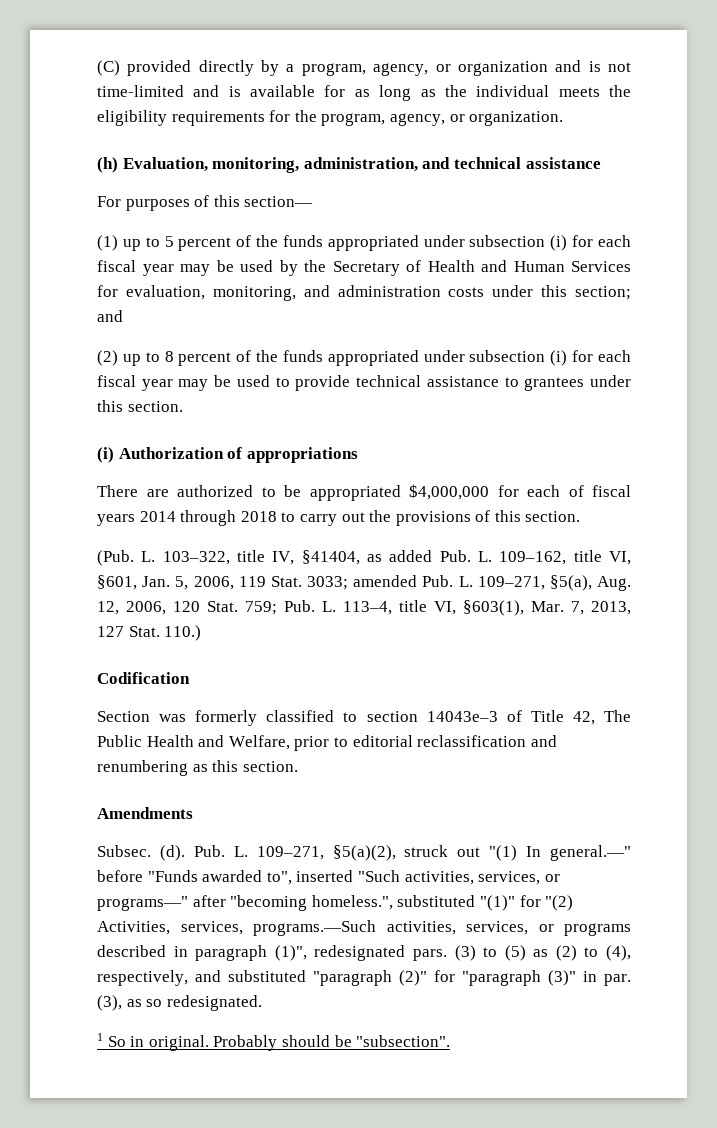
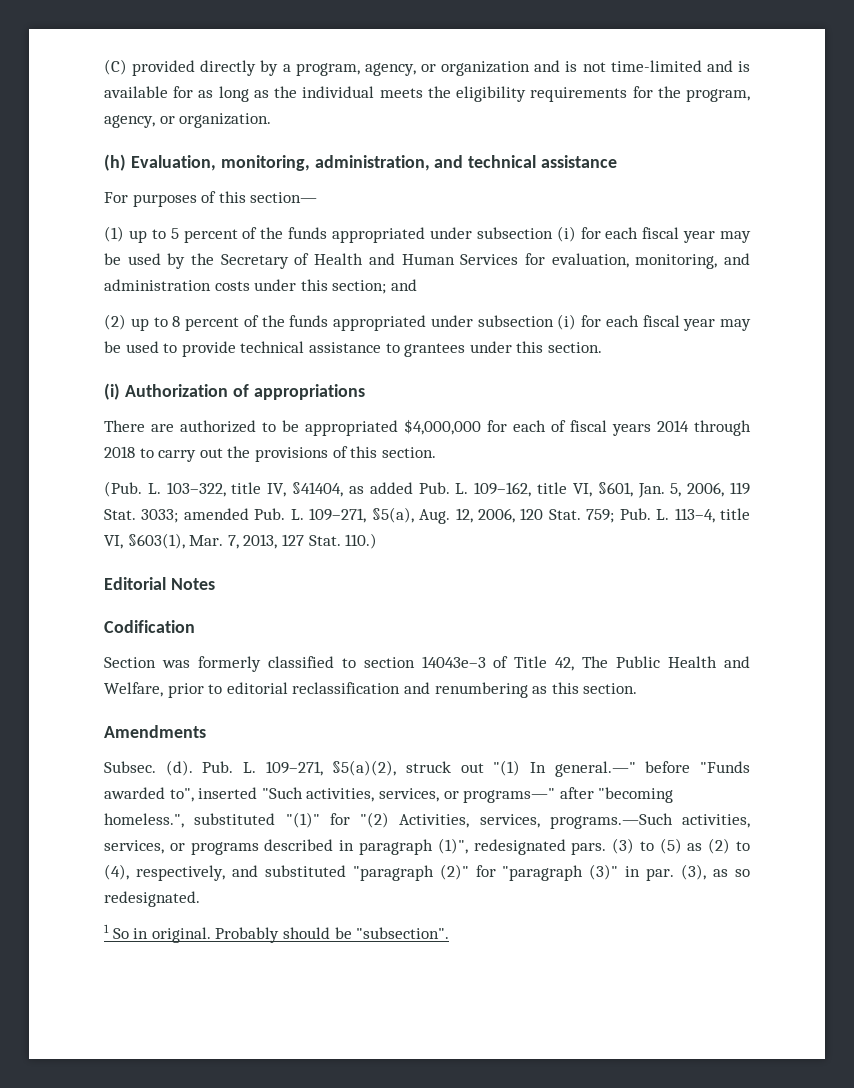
(202, 633) none -> [104,577,215,590] // Editorial Notes

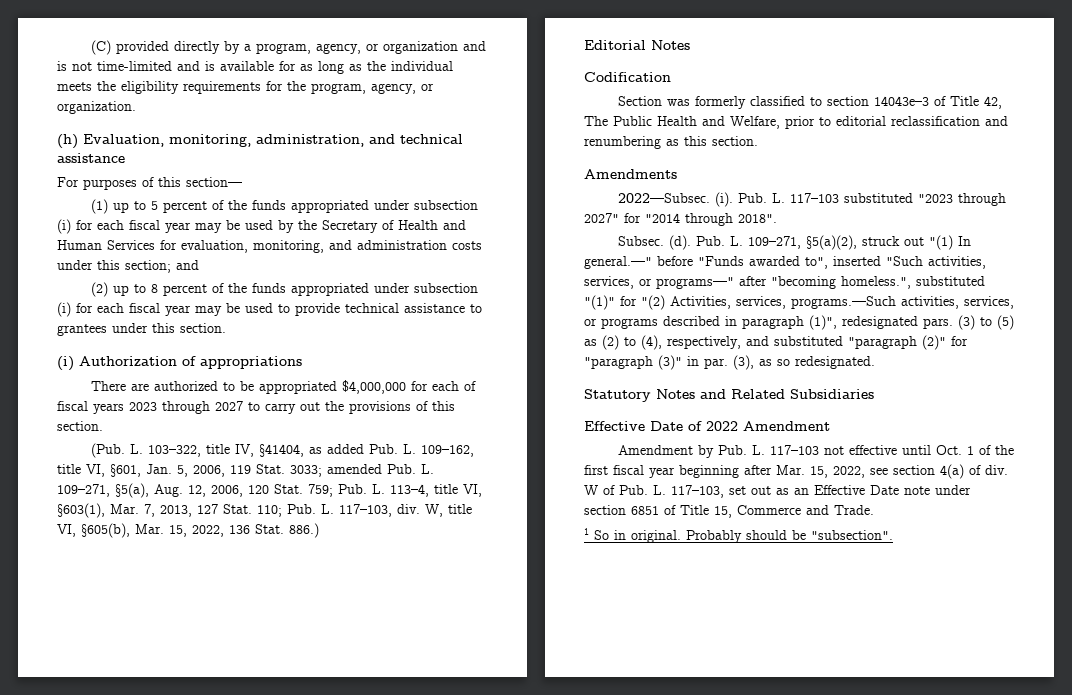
[657,420,751,436] [104,446,135,458] 2014 through 2018 -> [129,401,243,414] 2023 through 2027
[345,533,378,549] 110.) -> [257,504,472,517] [57,523,319,538] 110; Pub. L. 117–103, div. W, title VI, §605(b), Mar. 15, 2022, 136 Stat. 886.)
(206, 731) none -> [617,192,1006,207] [584,213,777,226] // 2022—Subsec. (i). Pub. L. 117–103 substituted "2023 through 2027" for "2014 through 2018".
(200, 899) none -> [584,389,874,402] [584,421,830,431] [617,445,1014,458] [584,464,1008,479] [584,485,971,498] [584,505,874,518] // Statutory Notes and Related Subsidiaries // Effective Date of 2022 Amendment // Amendment by Pub. L. 117–103 not effective until Oct. 1 of the first fiscal year beginning after Mar. 15, 2022, see section 4(a) of div. W of Pub. L. 117–103, set out as an Effective Date note under section 6851 of Title 15, Commerce and Trade.

